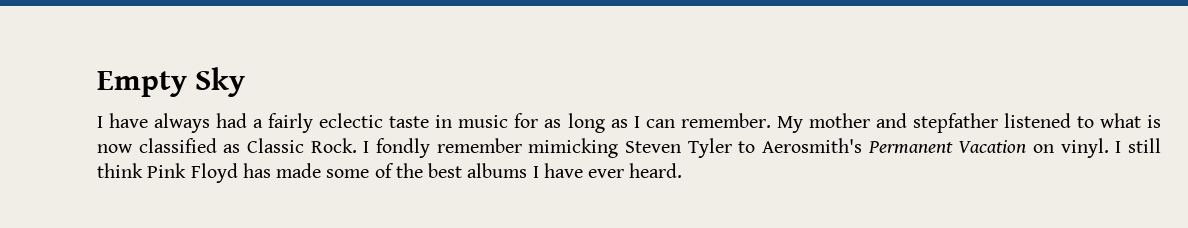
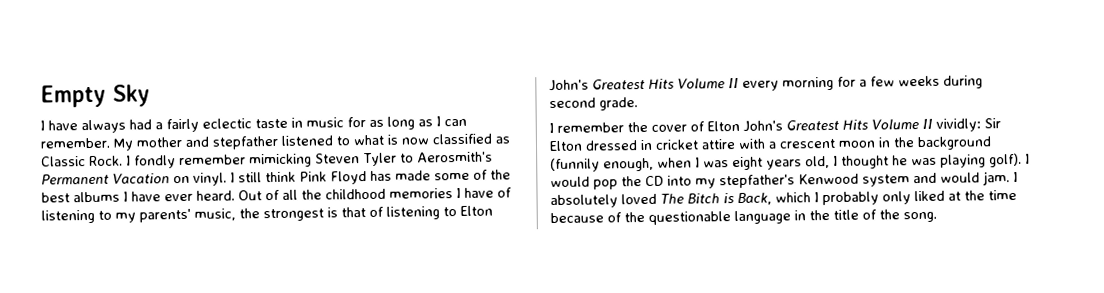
(683, 170) none -> [238,187,512,201] [41,205,493,224] [549,75,983,92] [549,97,638,111] [549,118,1001,134] [549,136,992,152] [550,152,1030,173] [550,171,1018,190] [550,189,1017,209] [550,209,937,225] Out of all the childhood memories I have of listening to my parents' music, the strongest is that of listening to Elton John's Greatest Hits Volume II every morning for a few weeks during second grade. // I remember the cover of Elton John's Greatest Hits Volume II vividly: Sir Elton dressed in cricket attire with a crescent moon in the background (funnily enough, when I was eight years old, I thought he was playing golf). I would pop the CD into my stepfather's Kenwood system and would jam. I absolutely loved The Bitch is Back, which I probably only liked at the time because of the questionable language in the title of the song.

